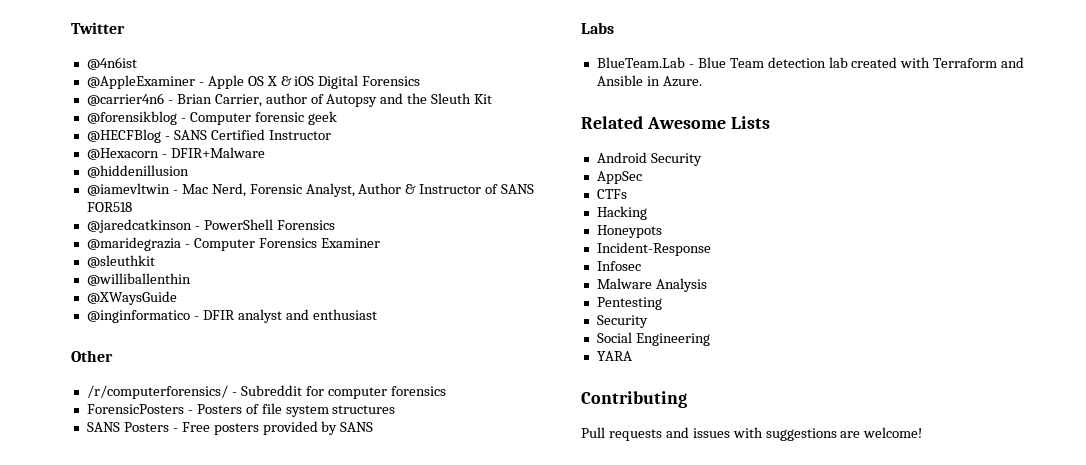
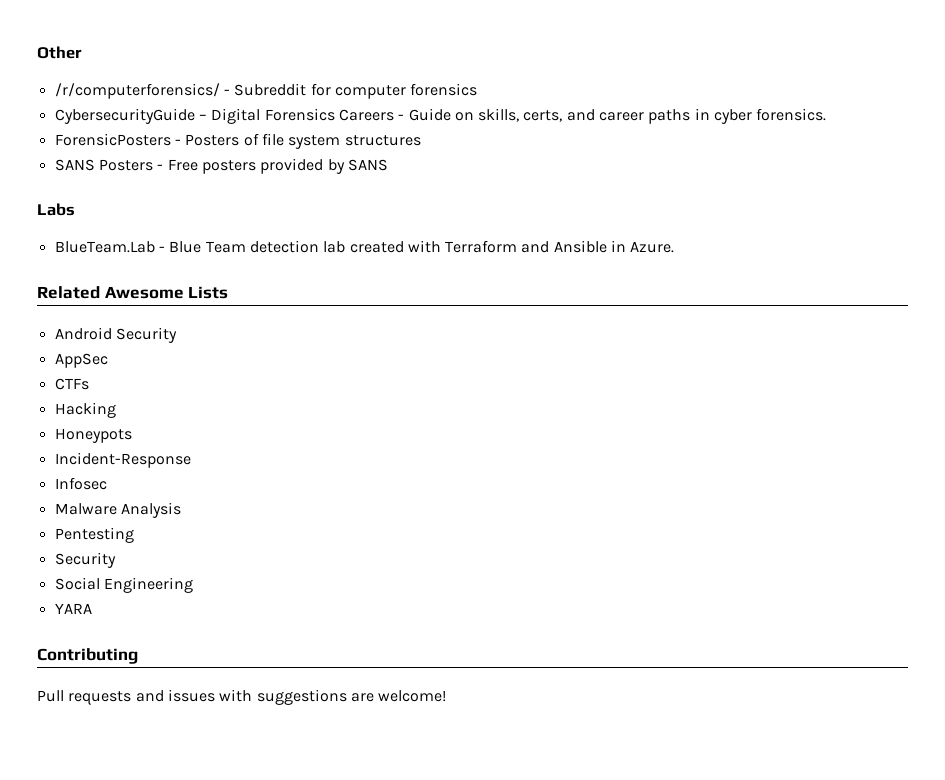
[71,22,125,34] [86,57,137,70] [86,75,421,89] [86,93,493,107] [86,111,337,125] [86,129,331,143] [86,147,265,160] [86,165,189,178] [86,183,535,197] [86,202,132,212] [86,219,335,233] [86,237,380,251] [86,255,155,268] [86,273,191,286] [86,291,177,305] [86,309,377,323] Twitter // @4n6ist // @AppleExaminer - Apple OS X & iOS Digital Forensics // @carrier4n6 - Brian Carrier, author of Autopsy and the Sleuth Kit // @forensikblog - Computer forensic geek // @HECFBlog - SANS Certified Instructor // @Hexacorn - DFIR+Malware // @hiddenillusion // @iamevltwin - Mac Nerd, Forensic Analyst, Author & Instructor of SANS FOR518 // @jaredcatkinson - PowerShell Forensics // @maridegrazia - Computer Forensics Examiner // @sleuthkit // @williballenthin // @XWaysGuide // @inginformatico - DFIR analyst and enthusiast // -> (37, 52) none
(446, 391) none -> [54,108,827,124] // CybersecurityGuide – Digital Forensics Careers - Guide on skills, certs, and career paths in cyber forensics.

